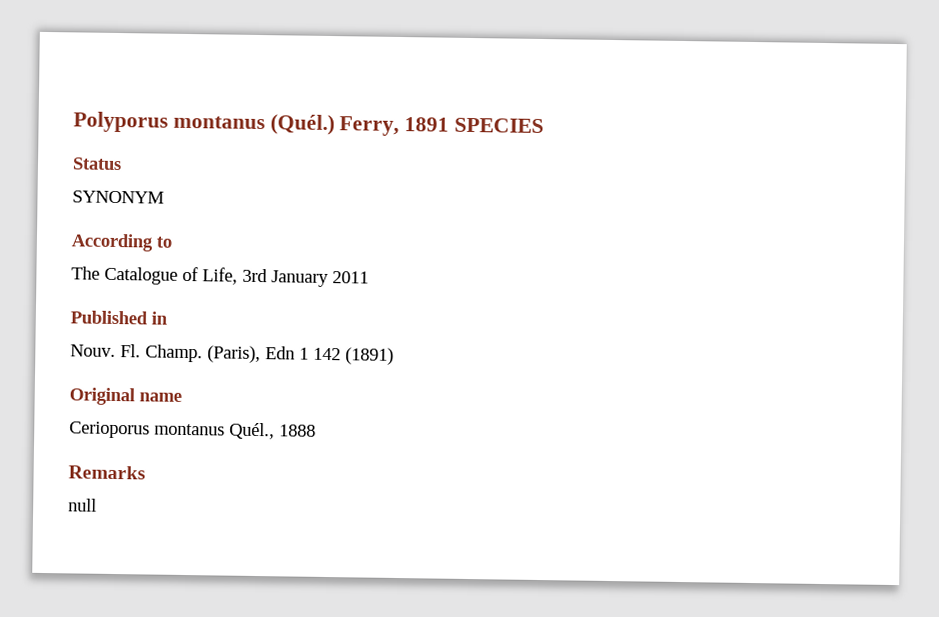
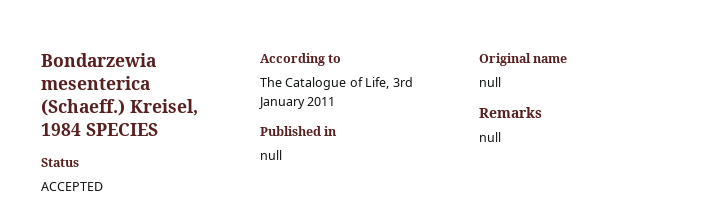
[73,111,450,136] Polyporus montanus (Quél.) Ferry, 1891 -> [41,53,156,67] [41,76,150,90] [41,99,198,116] [41,123,81,136] Bondarzewia mesenterica (Schaeff.) Kreisel, 1984
[72,190,164,204] SYNONYM -> [41,182,103,191] ACCEPTED
[70,344,394,365] [69,387,182,406] [69,421,316,440] Nouv. Fl. Champ. (Paris), Edn 1 142 (1891) // Original name // Cerioporus montanus Quél., 1888 -> [260,150,282,160] [479,53,568,66] [479,77,501,87] null // Original name // null

